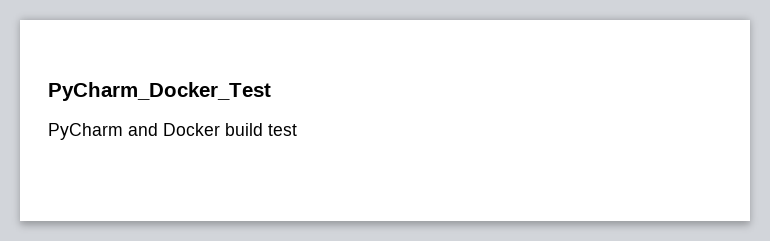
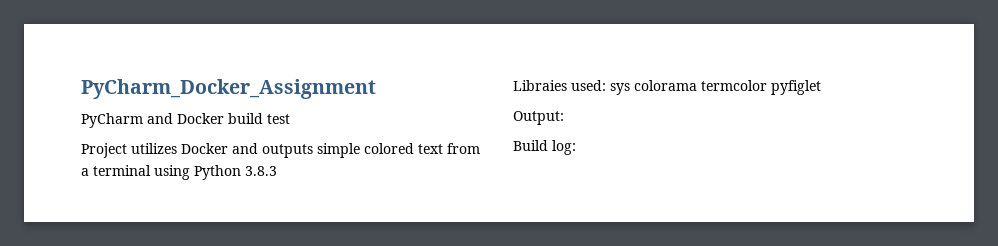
[48,82,271,101] PyCharm_Docker_Test -> [81,79,376,99] PyCharm_Docker_Assignment
(297, 130) none -> [81,143,480,158] [81,165,277,180] [513,80,821,95] [513,111,564,125] [513,140,576,155] // Project utilizes Docker and outputs simple colored text from a terminal using Python 3.8.3 // Libraies used: sys colorama termcolor pyfiglet // Output: // Build log:

